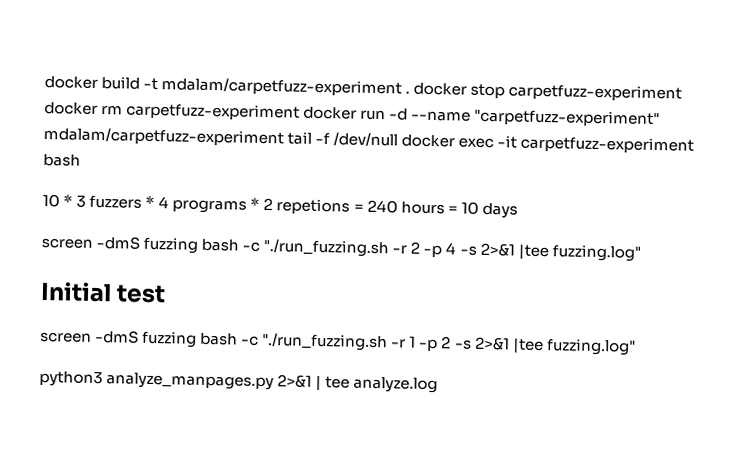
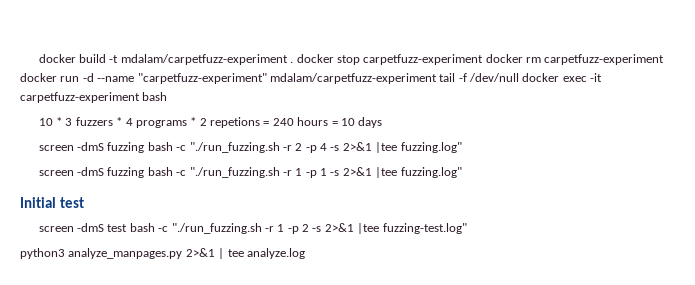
(641, 253) none -> [38,167,462,178] // screen -dmS fuzzing bash -c "./run_fuzzing.sh -r 1 -p 1 -s 2>&1 |tee fuzzing.log"
[142,330,198,348] fuzzing -> [107,224,128,232] test
[545,338,636,356] fuzzing.log" -> [382,223,467,234] fuzzing-test.log"

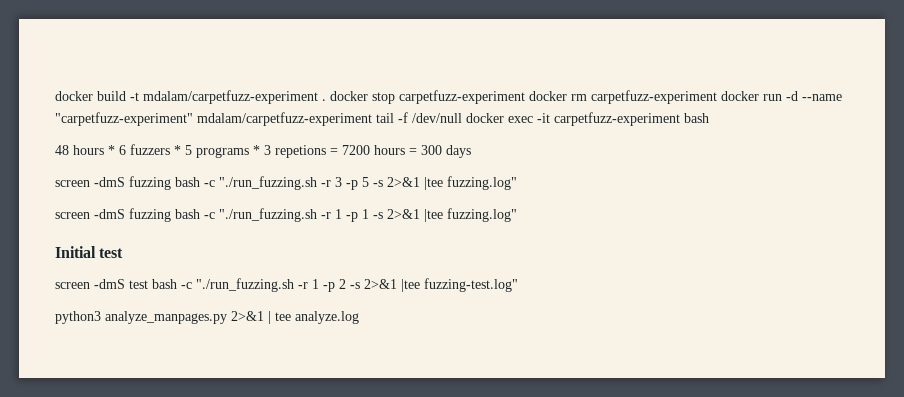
[38,117,207,128] 10 * 3 fuzzers * 4 programs * 2 -> [55,144,271,158] 48 hours * 6 fuzzers * 5 programs * 3
[272,118,294,126] 240 -> [342,145,370,155] 7200
[340,118,355,126] 10 -> [421,145,442,155] 300
[295,143,328,153] 2 -p 4 -> [335,177,369,190] 3 -p 5

